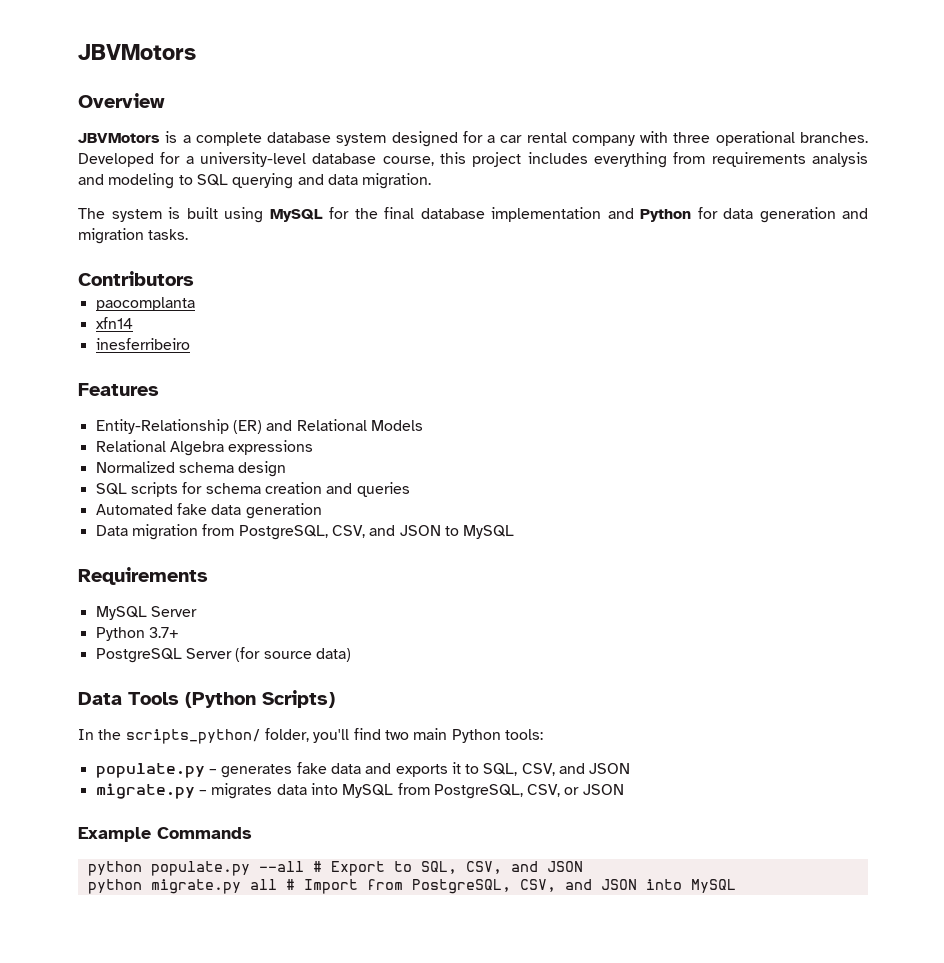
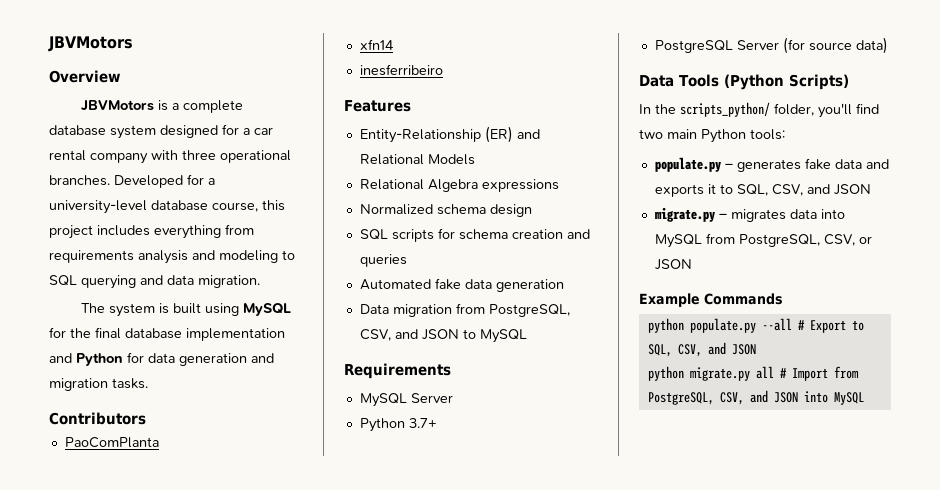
[95,297,195,311] paocomplanta -> [64,437,159,448] PaoComPlanta

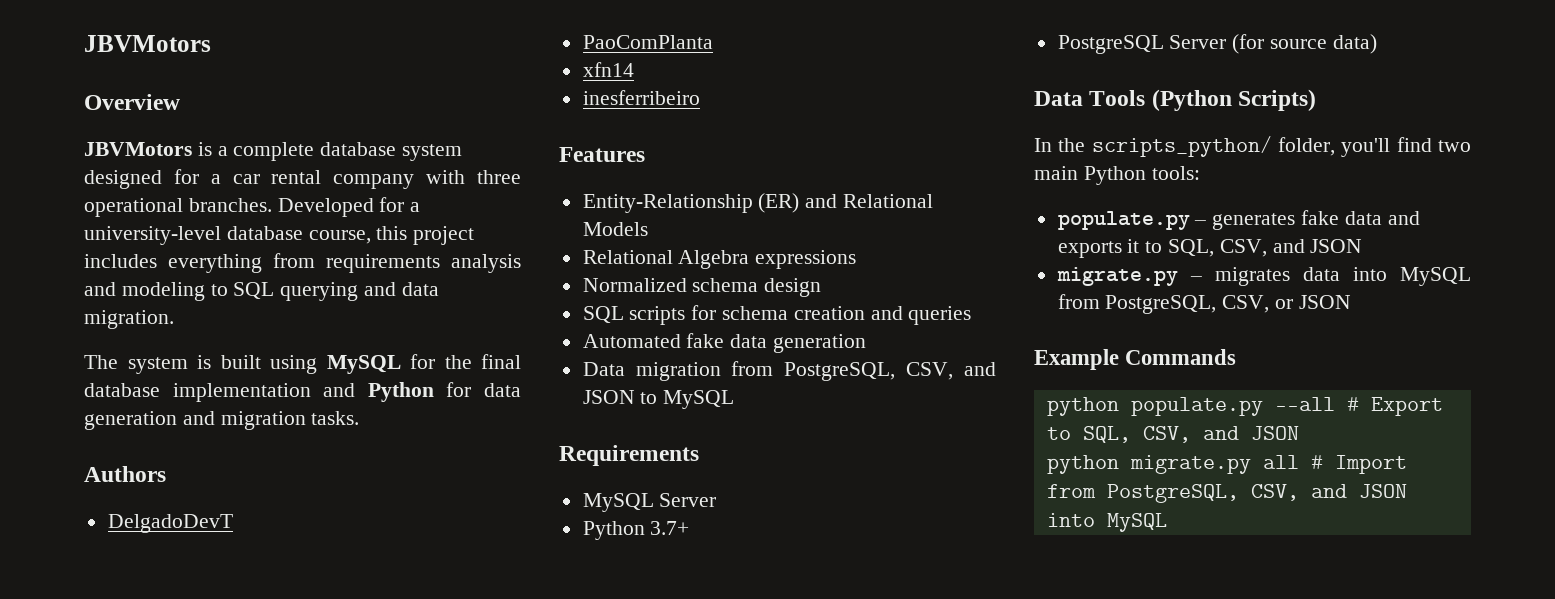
[49,412,146,425] Contributors -> [84,466,166,482] [107,514,233,533] Authors // DelgadoDevT

